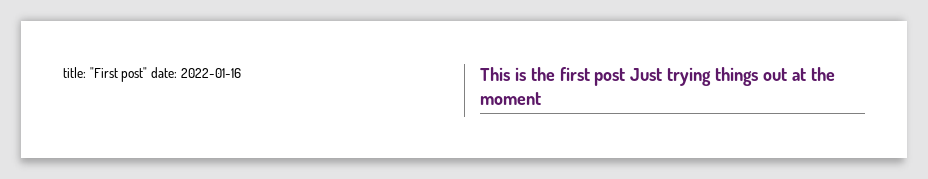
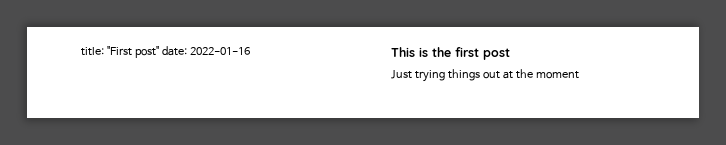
(626, 77) none -> (510, 54) //

